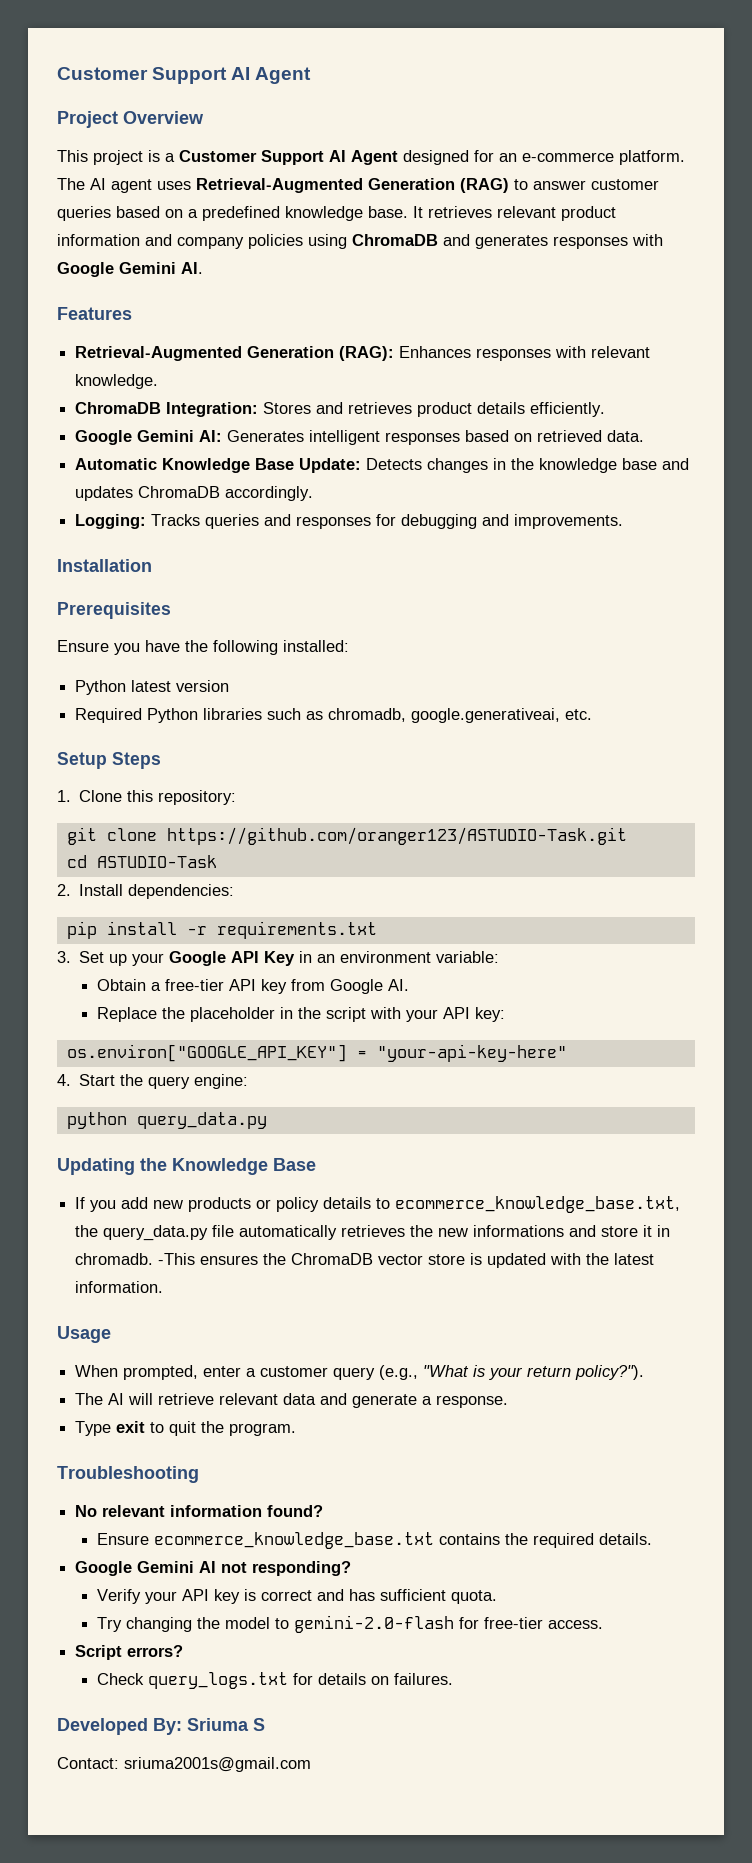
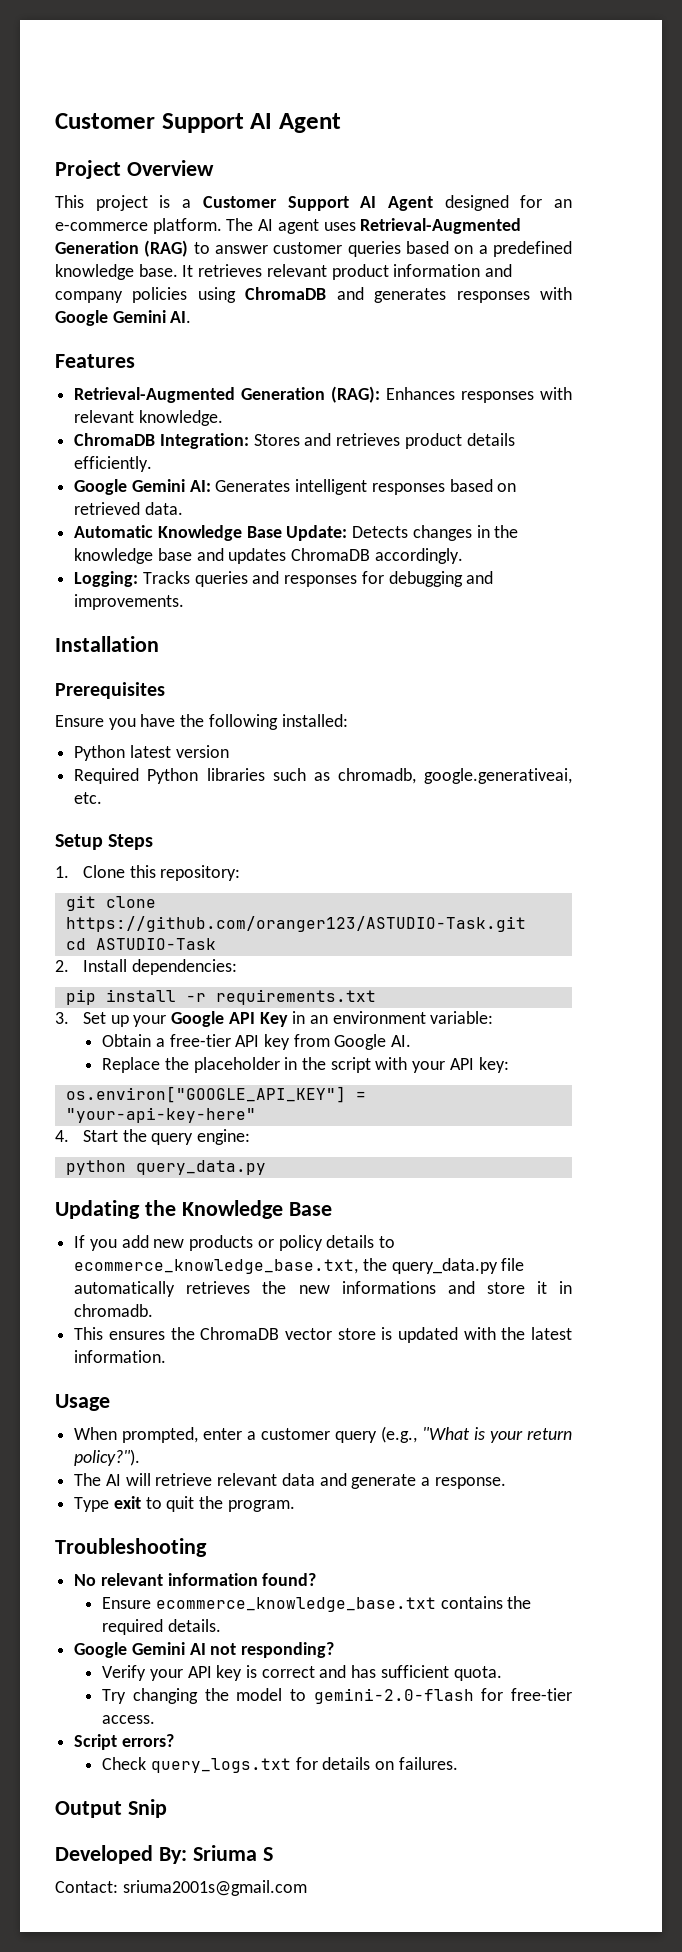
[158,1253,196,1265] -This -> [74,1327,104,1340] // This
(453, 1679) none -> [55,1799,167,1818] // Output Snip

